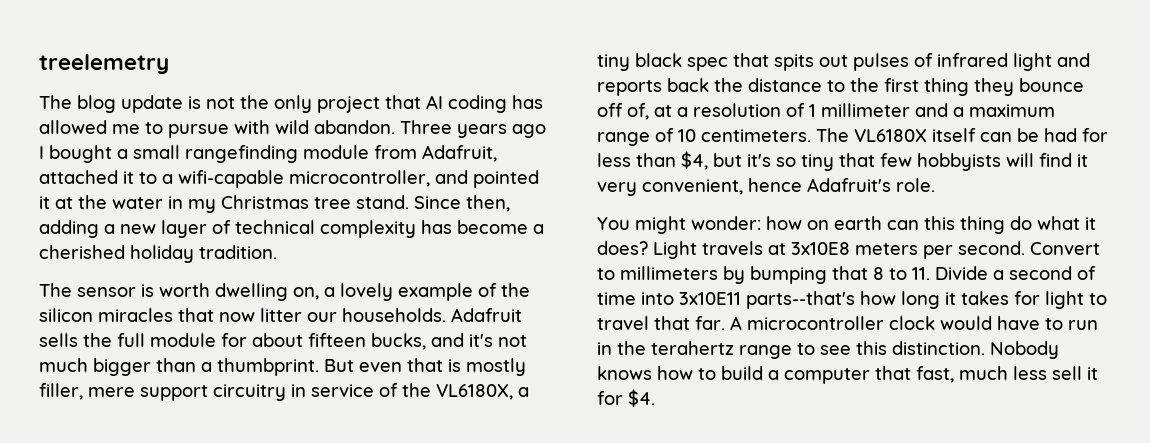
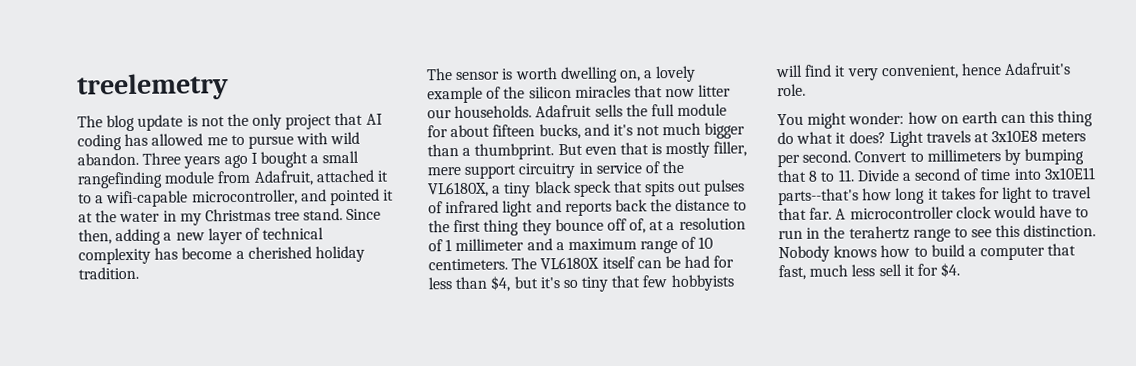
[687,57,728,71] spec -> [572,180,612,197] speck

